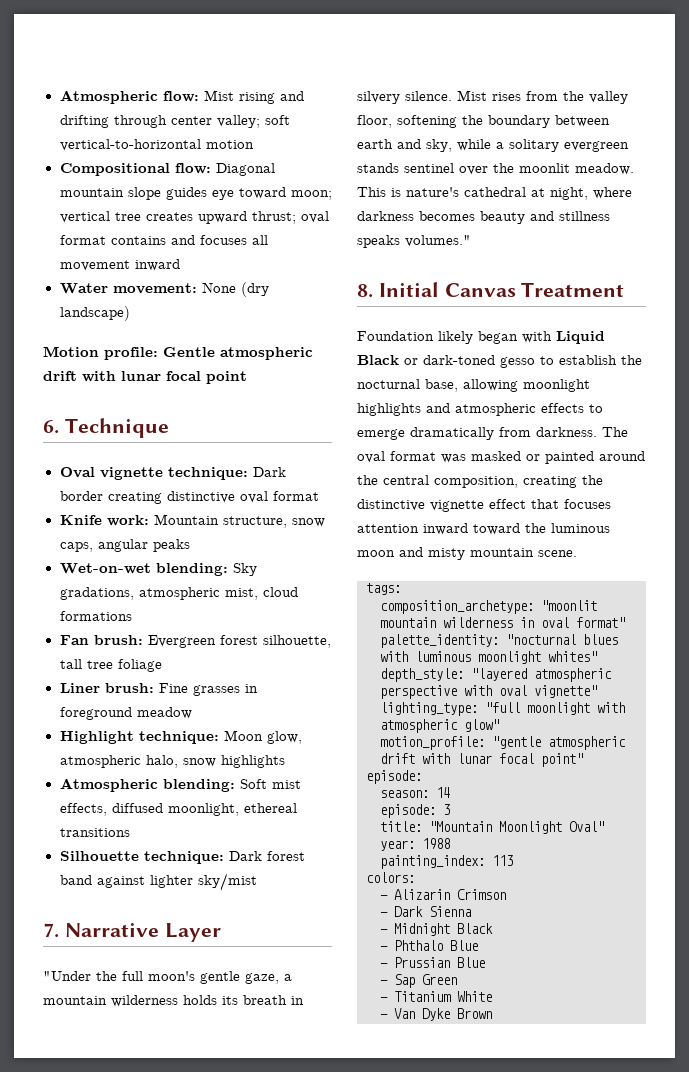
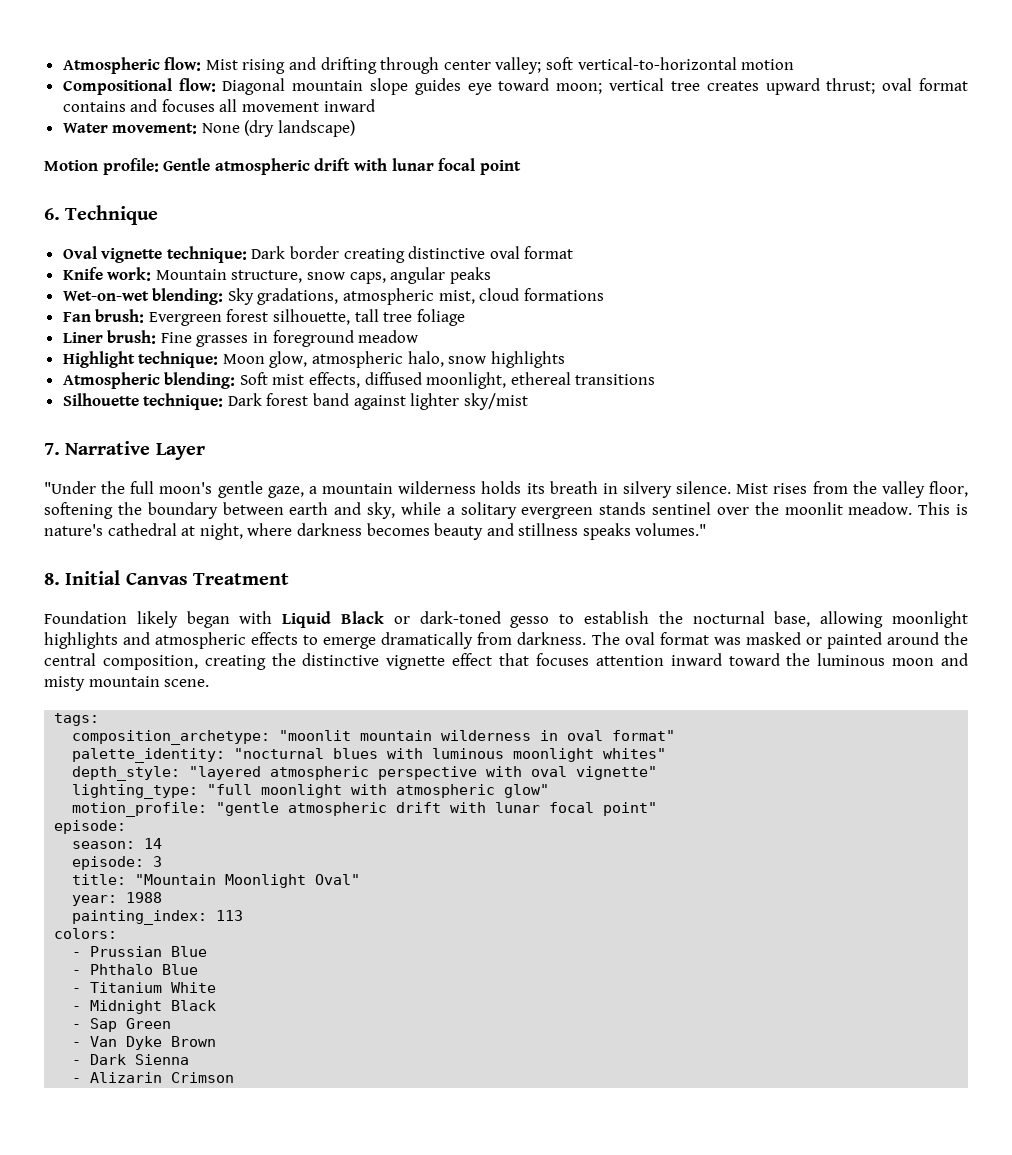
[394,889,506,900] [380,906,471,917] [380,923,493,936] [380,940,478,951] [380,957,485,968] [380,974,457,988] [380,991,492,1002] [380,1008,492,1021] Alizarin Crimson // - Dark Sienna // - Midnight Black // - Phthalo Blue // - Prussian Blue // - Sap Green // - Titanium White // - Van Dyke Brown -> [90,946,208,957] [72,964,199,975] [72,982,217,993] [72,1000,217,1014] [72,1018,172,1032] [72,1036,217,1050] [72,1054,190,1065] [72,1072,235,1083] Prussian Blue // - Phthalo Blue // - Titanium White // - Midnight Black // - Sap Green // - Van Dyke Brown // - Dark Sienna // - Alizarin Crimson

